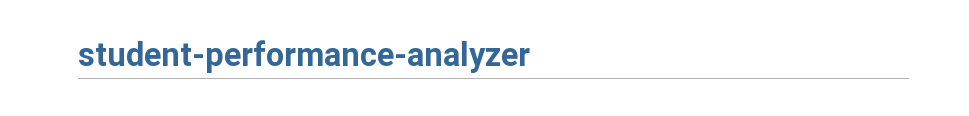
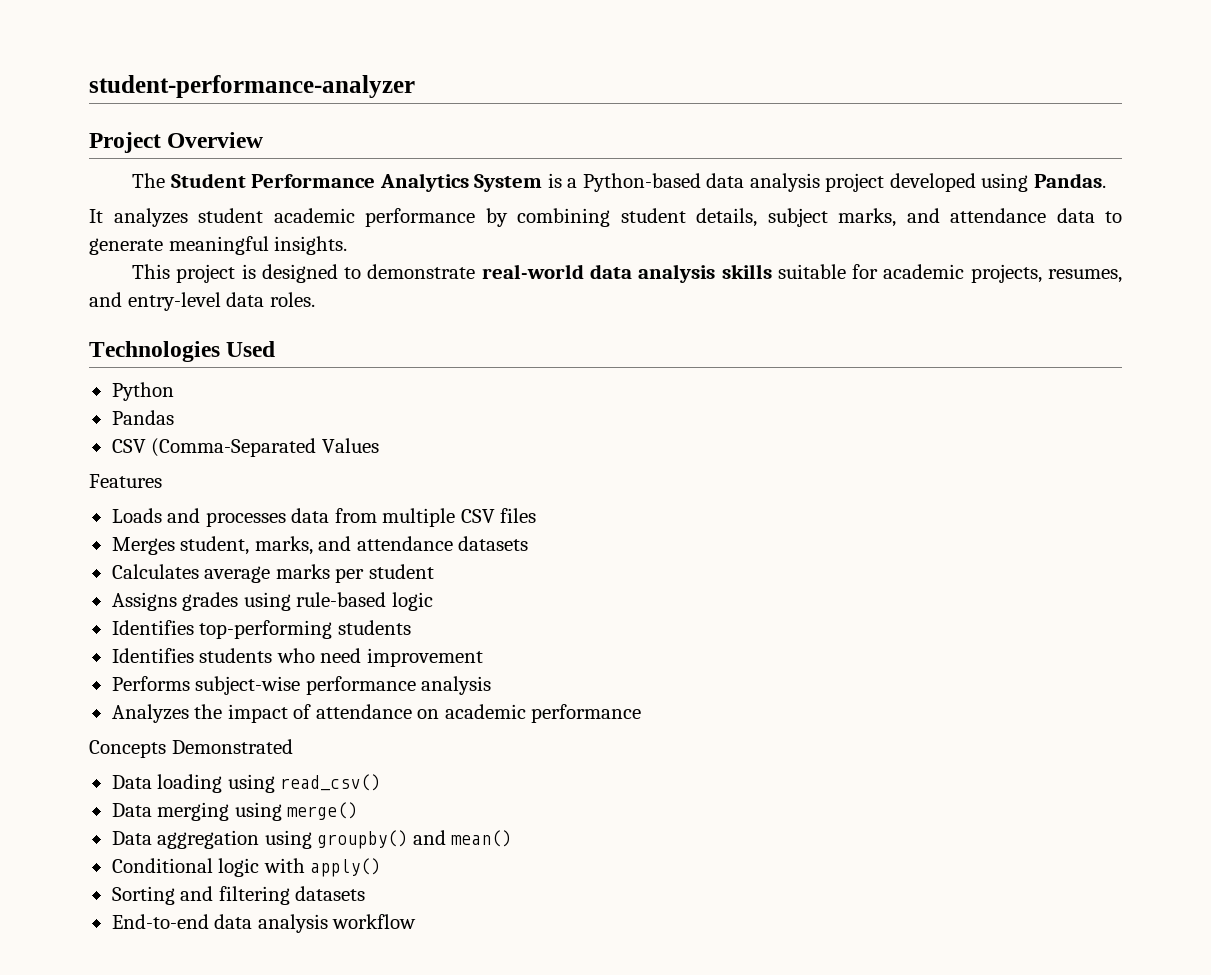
(530, 56) none -> [89,132,264,153] [132,173,1107,192] [89,208,1122,227] [89,236,348,255] [132,264,1123,283] [89,292,315,311] [89,341,276,362] [111,382,174,401] [111,410,174,425] [111,438,379,457] [89,474,162,488] [111,508,537,527] [111,536,529,555] [111,564,434,583] [111,592,433,611] [111,620,411,639] [111,648,483,667] [111,676,492,695] [111,704,642,723] [89,739,293,758] [111,774,381,793] [111,802,358,821] [111,830,512,849] [111,858,381,877] [111,886,366,905] [111,914,417,933] // Project Overview // The Student Performance Analytics System is a Python-based data analysis project developed using Pandas. // It analyzes student academic performance by combining student details, subject marks, and attendance data to generate meaningful insights. // This project is designed to demonstrate real-world data analysis skills suitable for academic projects, resumes, and entry-level data roles. // Technologies Used // Python // Pandas // CSV (Comma-Separated Values // Features // Loads and processes data from multiple CSV files // Merges student, marks, and attendance datasets // Calculates average marks per student // Assigns grades using rule-based logic // Identifies top-performing students // Identifies students who need improvement // Performs subject-wise performance analysis // Analyzes the impact of attendance on academic performance // Concepts Demonstrated // Data loading using read_csv() // Data merging using merge() // Data aggregation using groupby() and mean() // Conditional logic with apply() // Sorting and filtering datasets // End-to-end data analysis workflow

